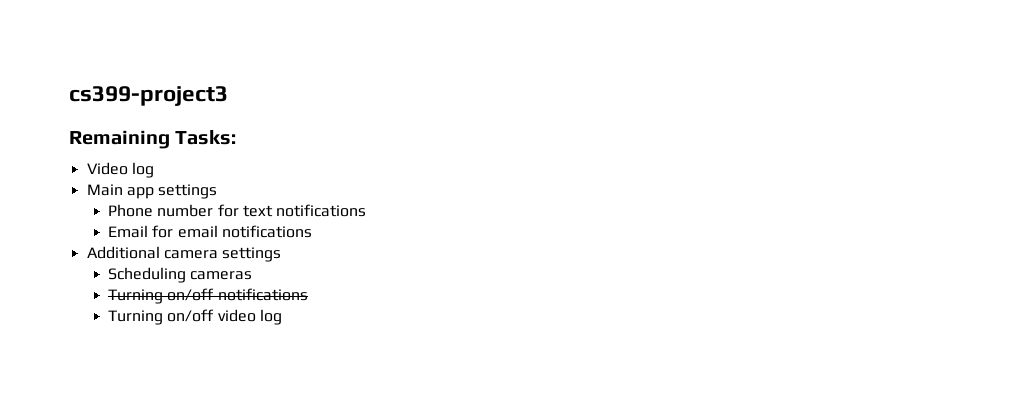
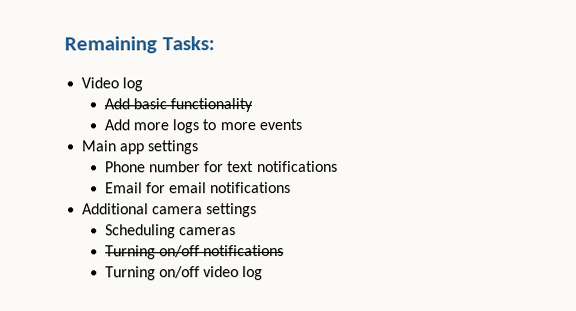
[69,86,228,106] cs399-project3 // -> (64, 45) none
(154, 170) none -> [103,98,254,113] [103,118,302,134] // Add basic functionality // Add more logs to more events

